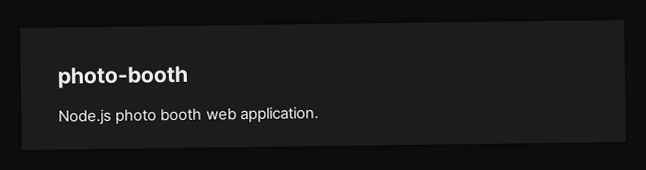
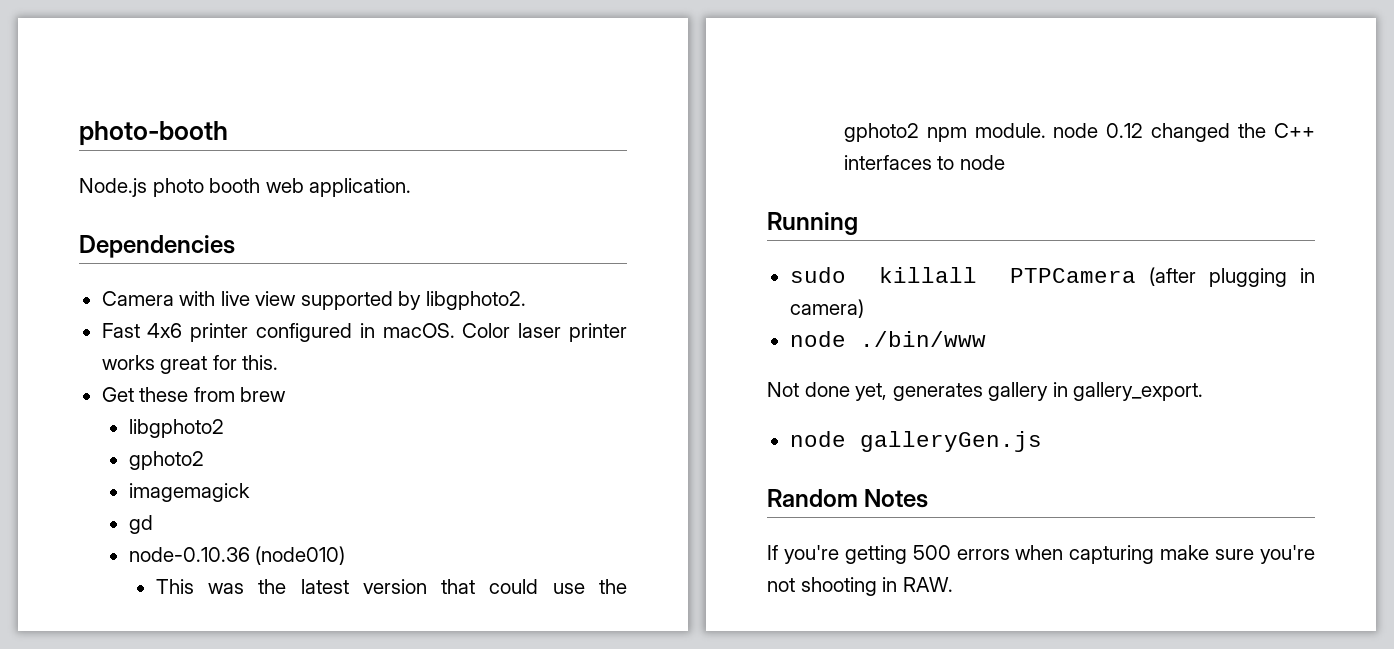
(319, 115) none -> [79,235,235,258] [101,291,526,310] [101,323,628,342] [101,355,279,374] [101,387,287,402] [128,419,224,438] [128,451,204,470] [128,483,250,502] [128,515,153,534] [128,546,346,565] [155,579,627,594] [843,123,1315,142] [843,155,1005,170] [767,212,858,235] [789,267,1315,287] [789,299,864,318] [789,331,986,347] [767,382,1204,401] [789,431,1042,452] [767,489,929,508] [767,545,1315,564] [767,577,953,596] // Dependencies // Camera with live view supported by libgphoto2. // Fast 4x6 printer configured in macOS. Color laser printer works great for this. // Get these from brew // libgphoto2 // gphoto2 // imagemagick // gd // node-0.10.36 (node010) // This was the latest version that could use the gphoto2 npm module. node 0.12 changed the C++ interfaces to node // Running // sudo killall PTPCamera (after plugging in camera) // node ./bin/www // Not done yet, generates gallery in gallery_export. // node galleryGen.js // Random Notes // If you're getting 500 errors when capturing make sure you're not shooting in RAW.

